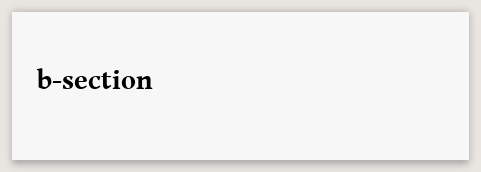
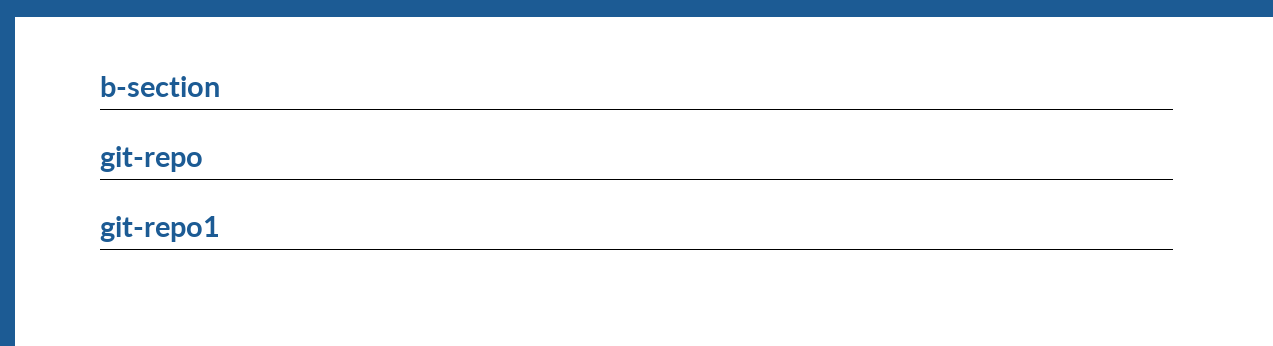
(153, 78) none -> [100,146,203,172] [100,216,220,242] // git-repo // git-repo1

